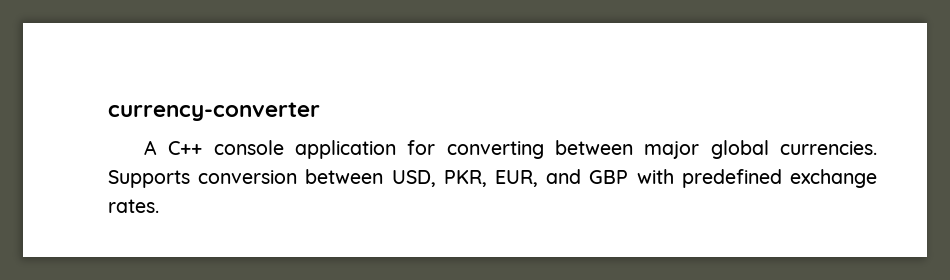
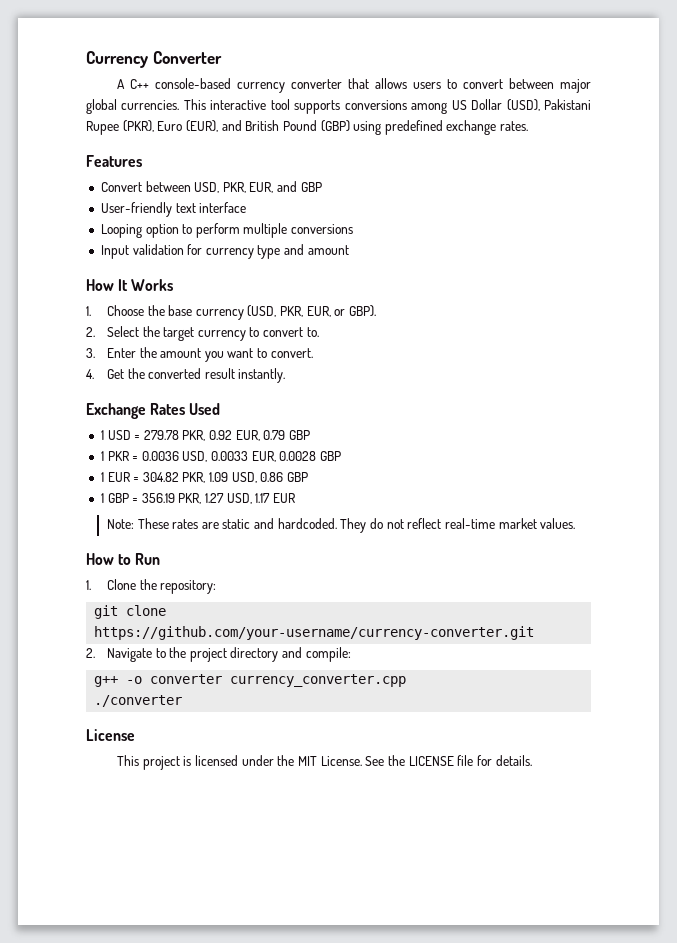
[108,102,320,121] currency-converter -> [86,51,222,68] Currency Converter
[213,140,877,159] [108,170,298,188] console application for converting between major global currencies. Supports conversion -> [155,78,591,93] [86,99,591,114] [86,120,529,135] [86,155,142,167] [100,182,142,192] console-based currency converter that allows users to convert between major global currencies. This interactive tool supports conversions among US Dollar (USD), Pakistani Rupee (PKR), Euro (EUR), and British Pound (GBP) using predefined exchange rates. // Features // Convert
[636,169,877,188] [108,199,159,213] with predefined exchange rates. -> [100,202,247,217] [100,223,354,238] [100,244,349,259] [86,279,174,291] [86,305,377,320] [86,326,319,341] [86,347,313,362] [86,368,286,383] [86,403,221,419] [100,430,311,441] [100,451,342,462] [100,472,309,483] [100,493,296,504] [106,518,576,533] [86,553,161,565] [86,579,217,594] [94,605,167,619] [94,626,535,640] [86,647,351,662] [94,674,407,687] [94,695,183,707] [86,729,135,741] [117,755,532,770] // User-friendly text interface // Looping option to perform multiple conversions // Input validation for currency type and amount // How It Works // 1. Choose the base currency (USD, PKR, EUR, or GBP). // 2. Select the target currency to convert to. // 3. Enter the amount you want to convert. // 4. Get the converted result instantly. // Exchange Rates Used // 1 USD = 279.78 PKR, 0.92 EUR, 0.79 GBP // 1 PKR = 0.0036 USD, 0.0033 EUR, 0.0028 GBP // 1 EUR = 304.82 PKR, 1.09 USD, 0.86 GBP // 1 GBP = 356.19 PKR, 1.27 USD, 1.17 EUR // Note: These rates are static and hardcoded. They do not reflect real-time market values. // How to Run // 1. Clone the repository: // git clone https://github.com/your-username/currency-converter.git // 2. Navigate to the project directory and compile: // g++ -o converter currency_converter.cpp // ./converter // License // This project is licensed under the MIT License. See the LICENSE file for details.

